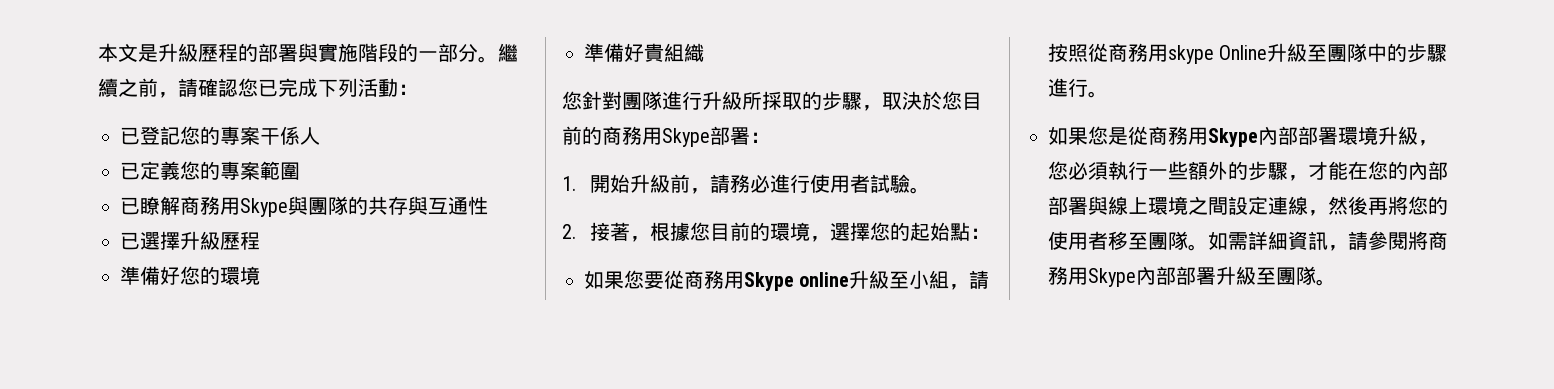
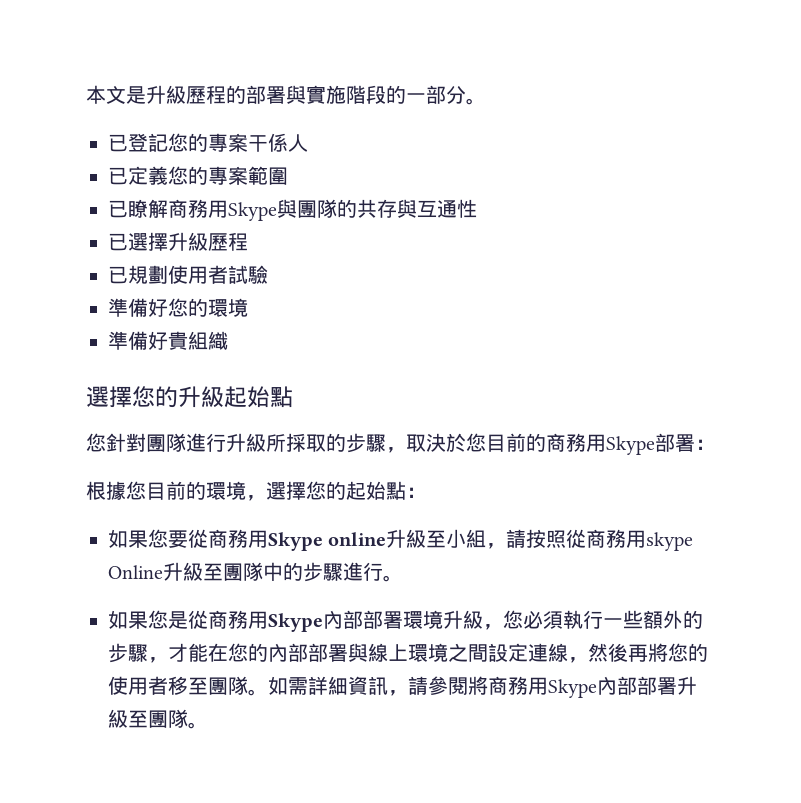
[498,43,518,62] [98,78,418,98] 繼續之前，請確認您已完成下列活動： -> (486, 101) none
(260, 240) none -> [108,265,268,284] // 已規劃使用者試驗
(704, 52) none -> [86,386,293,408] // 選擇您的升級起始點
[562,174,930,194] [562,222,650,242] 1.開始升級前，請務必進行使用者試驗。 // 2.接著， -> (715, 444) none

